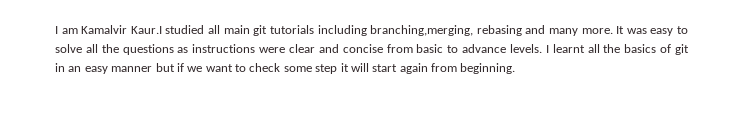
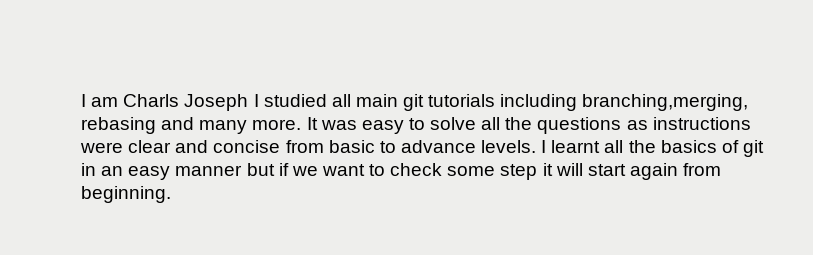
[81,25,162,34] Kamalvir Kaur.I -> [123,94,259,111] Charls Joseph I

